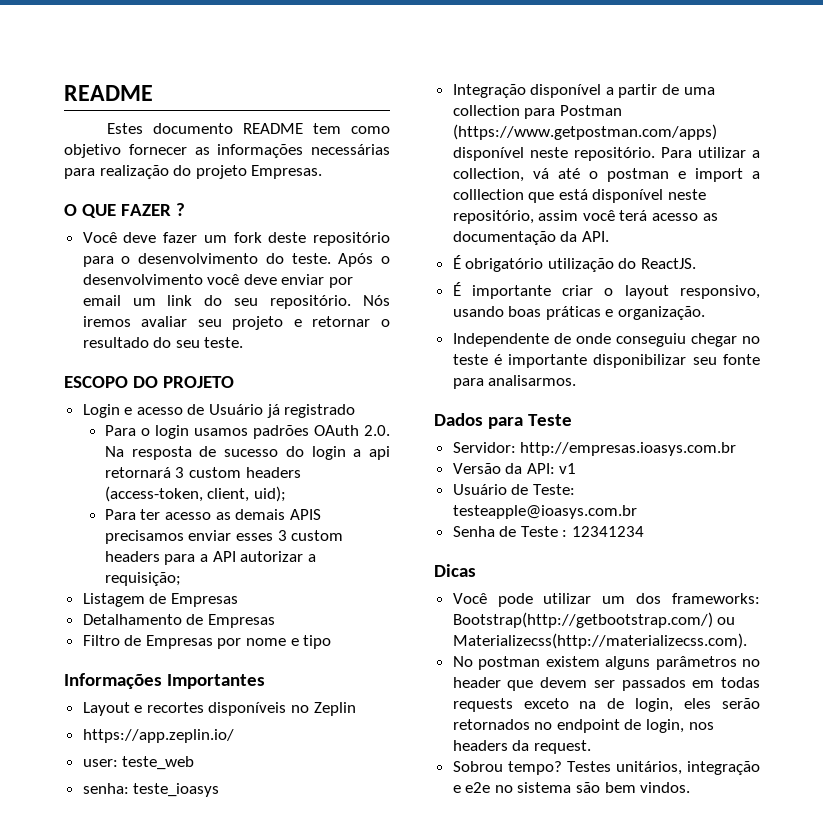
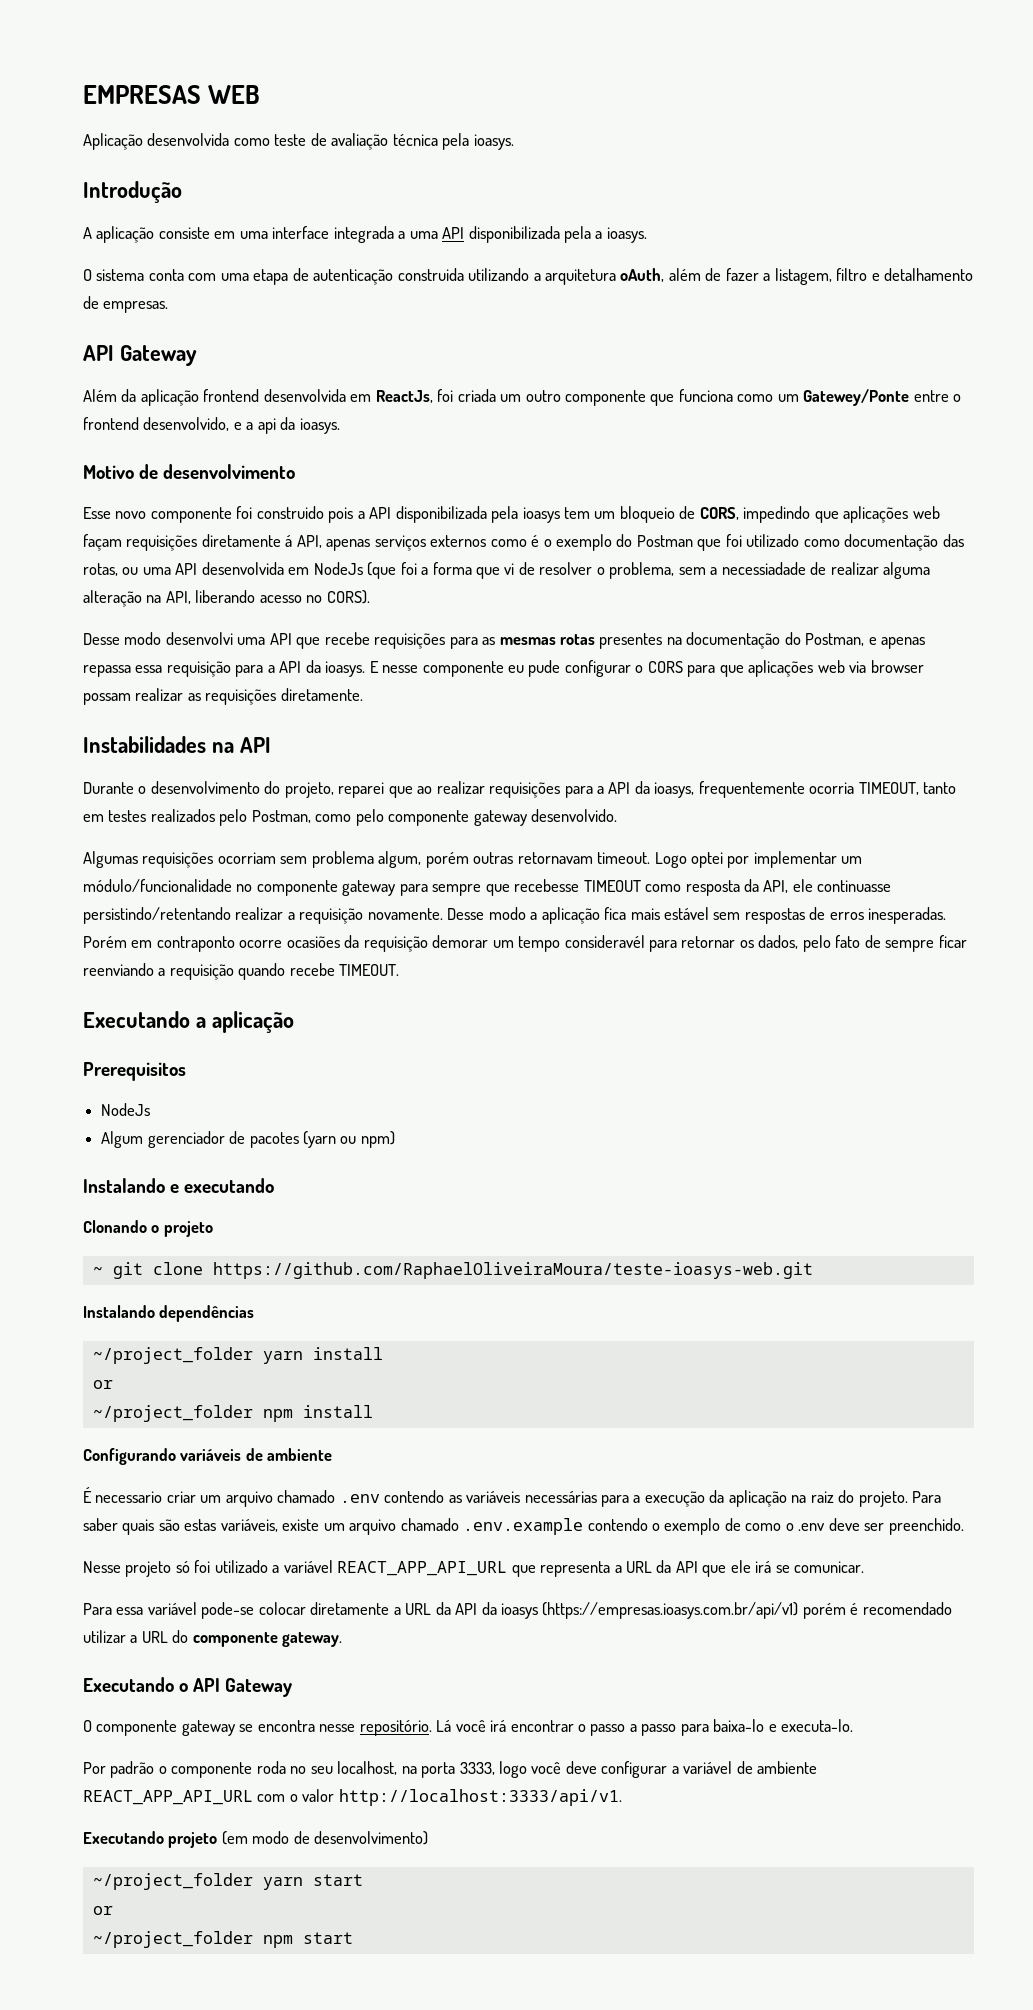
[64,85,153,101] [107,123,390,134] [64,144,390,158] [64,165,323,179] [64,203,186,218] [82,232,390,246] [82,253,390,267] [82,274,354,288] [82,295,390,309] [82,316,391,330] [82,337,244,348] [64,376,235,388] [82,404,356,418] [104,425,390,439] [104,446,390,460] [104,467,301,478] [104,486,286,502] [104,509,321,520] [104,530,344,544] [104,551,316,565] [104,572,181,586] [82,593,238,607] [82,614,275,628] [82,635,332,649] [64,673,266,689] [82,702,356,716] [82,729,234,743] [82,756,195,770] [82,783,220,797] [452,84,715,98] [452,105,622,119] [452,124,717,140] [452,147,760,161] [452,168,760,182] [452,189,707,203] [452,210,718,224] [452,231,609,245] [452,255,697,272] [452,282,760,299] [452,306,706,320] [452,333,760,347] [452,354,760,368] [452,375,577,389] [434,413,573,429] [452,442,737,456] [452,463,577,474] [452,484,575,495] [452,505,637,519] [452,526,645,537] [434,564,476,577] [452,593,760,607] [452,612,736,628] [452,633,747,649] [452,656,760,670] [452,677,760,691] [452,698,760,712] [452,719,714,733] [452,740,591,754] [452,761,760,775] [452,782,691,793] README // Estes documento README tem como objetivo fornecer as informações necessárias para realização do projeto Empresas. // O QUE FAZER ? // Você deve fazer um fork deste repositório para o desenvolvimento do teste. Após o desenvolvimento você deve enviar por email um link do seu repositório. Nós iremos avaliar seu projeto e retornar o resultado do seu teste. // ESCOPO DO PROJETO // Login e acesso de Usuário já registrado // Para o login usamos padrões OAuth 2.0. Na resposta de sucesso do login a api retornará 3 custom headers (access-token, client, uid); // Para ter acesso as demais APIS precisamos enviar esses 3 custom headers para a API autorizar a requisição; // Listagem de Empresas // Detalhamento de Empresas // Filtro de Empresas por nome e tipo // Informações Importantes // Layout e recortes disponíveis no Zeplin // https://app.zeplin.io/ // user: teste_web // senha: teste_ioasys // Integração disponível a partir de uma collection para Postman (https://www.getpostman.com/apps) disponível neste repositório. Para utilizar a collection, vá até o postman e import a colllection que está disponível neste repositório, assim você terá acesso as documentação da API. // É obrigatório utilização do ReactJS. // É importante criar o layout responsivo, usando boas práticas e organização. // Independente de onde conseguiu chegar no teste é importante disponibilizar seu fonte para analisarmos. // Dados para Teste // Servidor: http://empresas.ioasys.com.br // Versão da API: v1 // Usuário de Teste: testeapple@ioasys.com.br // Senha de Teste : 12341234 // Dicas // Você pode utilizar um dos frameworks: Bootstrap(http://getbootstrap.com/) ou Materializecss(http://materializecss.com). // No postman existem alguns parâmetros no header que devem ser passados em todas requests exceto na de login, eles serão retornados no endpoint de login, nos headers da request. // Sobrou tempo? Testes unitários, integração e e2e no sistema são bem vindos. -> [83,85,261,104] [83,133,514,150] [83,181,182,203] [83,226,647,243] [83,268,974,285] [83,296,169,313] [83,345,197,366] [83,389,962,406] [83,417,340,434] [83,464,296,479] [83,506,940,523] [83,534,964,551] [83,562,931,579] [83,590,370,607] [83,632,926,649] [83,660,924,677] [83,688,363,705] [83,736,271,753] [83,781,957,798] [83,809,618,826] [83,851,863,868] [83,879,892,896] [83,907,947,924] [83,935,967,952] [83,963,400,980] [83,1011,294,1033] [83,1062,186,1081] [101,1103,151,1116] [101,1131,395,1148] [83,1178,275,1193] [83,1220,213,1237] [92,1262,813,1279] [83,1305,255,1322] [92,1347,383,1364] [92,1380,113,1389] [92,1405,373,1422] [83,1448,333,1465] [83,1487,942,1507] [83,1518,964,1535] [83,1560,865,1577] [83,1602,952,1619] [83,1630,343,1647] [83,1677,293,1697] [83,1719,854,1736] [83,1761,818,1778] [83,1789,622,1806] [83,1831,429,1848] [92,1873,363,1890] [92,1906,113,1915] [92,1931,353,1948] EMPRESAS WEB // Aplicação desenvolvida como teste de avaliação técnica pela ioasys. // Introdução // A aplicação consiste em uma interface integrada a uma API disponibilizada pela a ioasys. // O sistema conta com uma etapa de autenticação construida utilizando a arquitetura oAuth, além de fazer a listagem, filtro e detalhamento de empresas. // API Gateway // Além da aplicação frontend desenvolvida em ReactJs, foi criada um outro componente que funciona como um Gatewey/Ponte entre o frontend desenvolvido, e a api da ioasys. // Motivo de desenvolvimento // Esse novo componente foi construido pois a API disponibilizada pela ioasys tem um bloqueio de CORS, impedindo que aplicações web façam requisições diretamente á API, apenas serviços externos como é o exemplo do Postman que foi utilizado como documentação das rotas, ou uma API desenvolvida em NodeJs (que foi a forma que vi de resolver o problema, sem a necessiadade de realizar alguma alteração na API, liberando acesso no CORS). // Desse modo desenvolvi uma API que recebe requisições para as mesmas rotas presentes na documentação do Postman, e apenas repassa essa requisição para a API da ioasys. E nesse componente eu pude configurar o CORS para que aplicações web via browser possam realizar as requisições diretamente. // Instabilidades na API // Durante o desenvolvimento do projeto, reparei que ao realizar requisições para a API da ioasys, frequentemente ocorria TIMEOUT, tanto em testes realizados pelo Postman, como pelo componente gateway desenvolvido. // Algumas requisições ocorriam sem problema algum, porém outras retornavam timeout. Logo optei por implementar um módulo/funcionalidade no componente gateway para sempre que recebesse TIMEOUT como resposta da API, ele continuasse persistindo/retentando realizar a requisição novamente. Desse modo a aplicação fica mais estável sem respostas de erros inesperadas. Porém em contraponto ocorre ocasiões da requisição demorar um tempo consideravél para retornar os dados, pelo fato de sempre ficar reenviando a requisição quando recebe TIMEOUT. // Executando a aplicação // Prerequisitos // NodeJs // Algum gerenciador de pacotes (yarn ou npm) // Instalando e executando // Clonando o projeto // ~ git clone https://github.com/RaphaelOliveiraMoura/teste-ioasys-web.git // Instalando dependências // ~/project_folder yarn install // or // ~/project_folder npm install // Configurando variáveis de ambiente // É necessario criar um arquivo chamado .env contendo as variáveis necessárias para a execução da aplicação na raiz do projeto. Para saber quais são estas variáveis, existe um arquivo chamado .env.example contendo o exemplo de como o .env deve ser preenchido. // Nesse projeto só foi utilizado a variável REACT_APP_API_URL que representa a URL da API que ele irá se comunicar. // Para essa variável pode-se colocar diretamente a URL da API da ioasys (https://empresas.ioasys.com.br/api/v1) porém é recomendado utilizar a URL do componente gateway. // Executando o API Gateway // O componente gateway se encontra nesse repositório. Lá você irá encontrar o passo a passo para baixa-lo e executa-lo. // Por padrão o componente roda no seu localhost, na porta 3333, logo você deve configurar a variável de ambiente REACT_APP_API_URL com o valor http://localhost:3333/api/v1. // Executando projeto (em modo de desenvolvimento) // ~/project_folder yarn start // or // ~/project_folder npm start

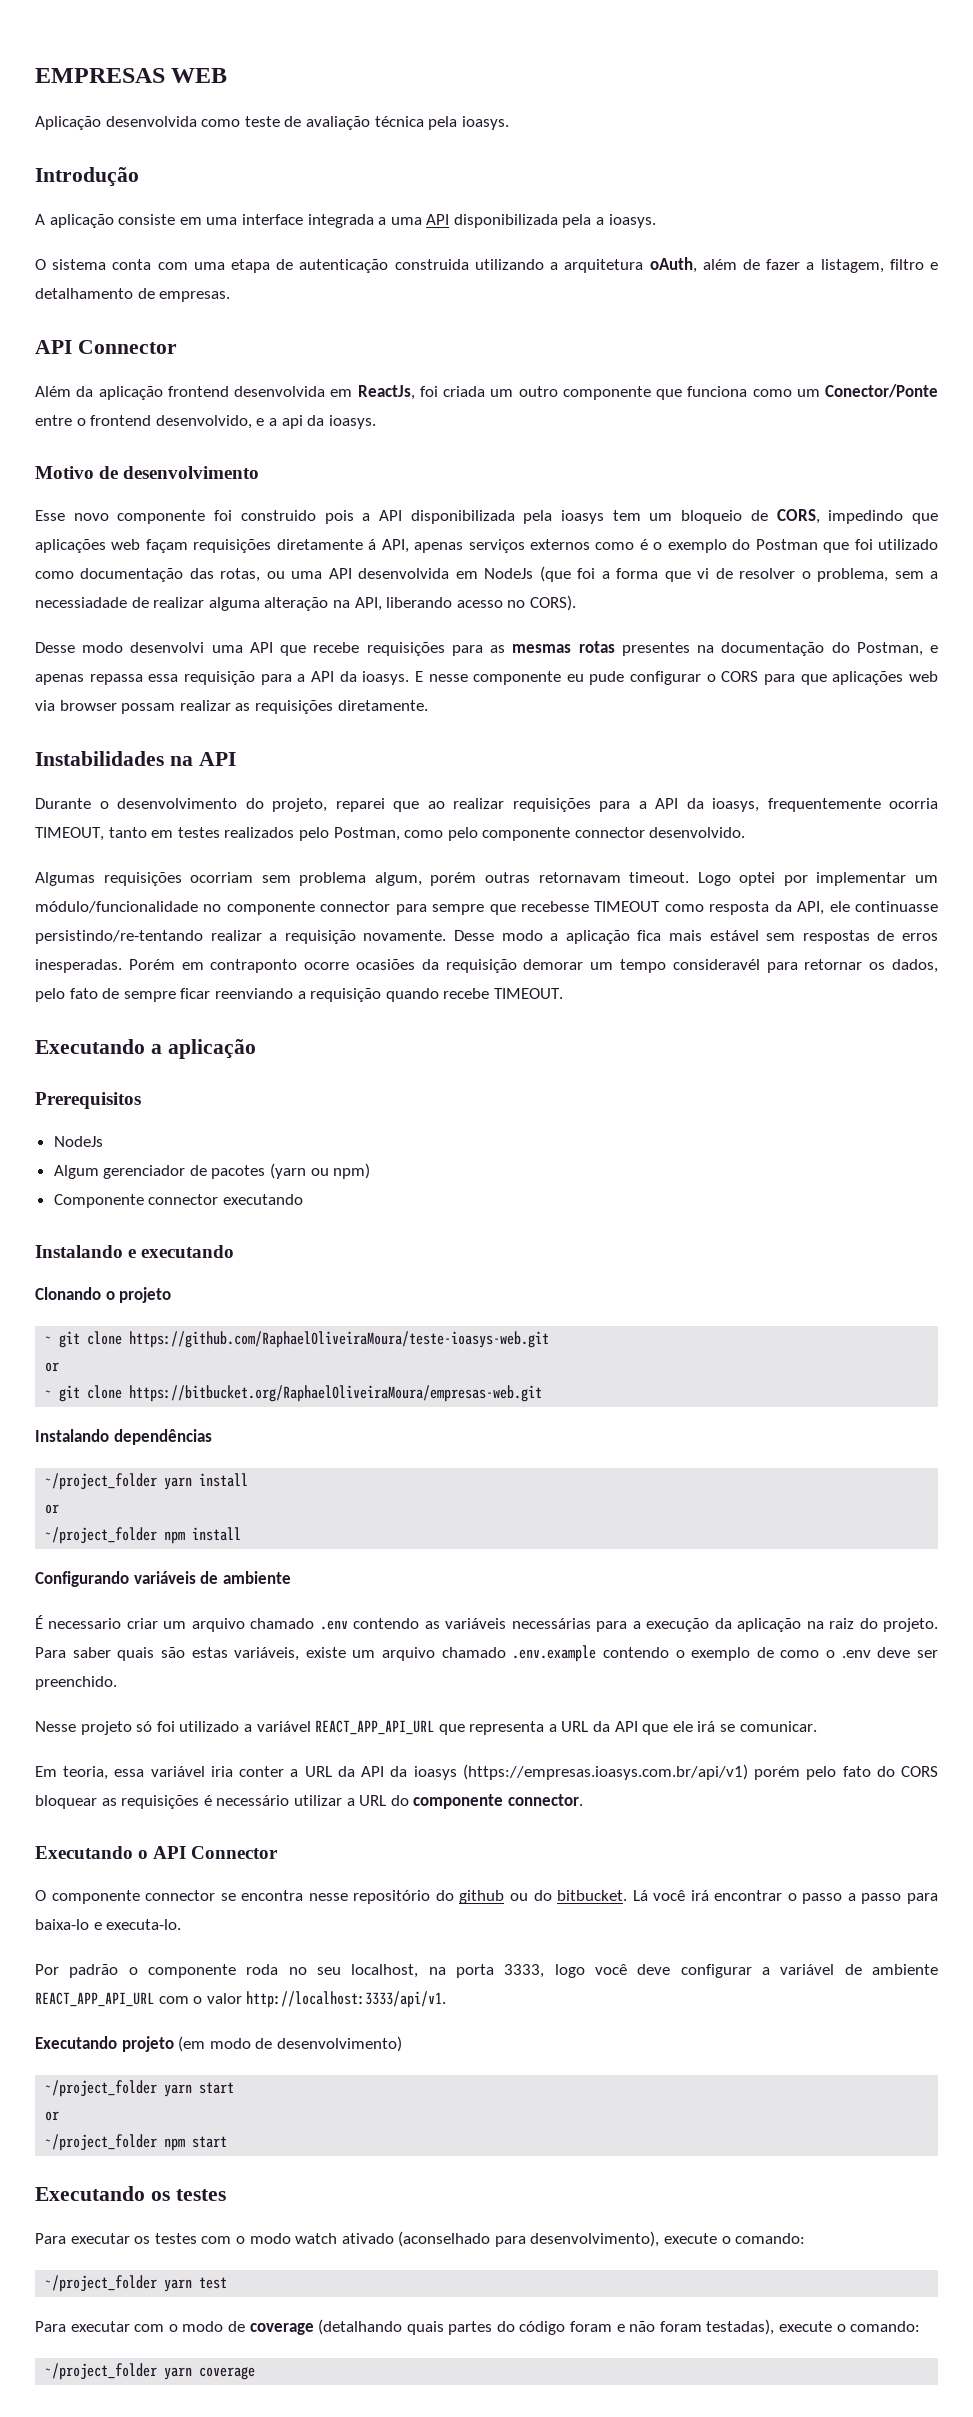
[119,345,197,366] Gateway -> [77,340,177,354] Connector
[803,389,910,406] Gatewey/Ponte -> [825,384,938,398] Conector/Ponte
[473,810,527,826] gateway -> [574,827,645,838] connector
[342,880,396,896] gateway -> [320,901,391,912] connector
[83,907,231,924] persistindo/retentando -> [35,930,203,944] persistindo/re-tentando
(395, 1139) none -> [53,1194,303,1208] // Componente connector executando
(813, 1270) none -> [45,1362,60,1372] [45,1385,543,1402] // or // ~ git clone https://bitbucket.org/RaphaelOliveiraMoura/empresas-web.git
[83,1602,390,1619] Para essa variável pode-se colocar diretamente -> [35,1766,285,1780] Em teoria, essa variável iria conter
[850,1602,952,1615] é recomendado -> [806,1766,939,1780] [35,1795,290,1809] pelo fato do CORS bloquear as requisições é necessário
[282,1632,343,1647] gateway. -> [507,1794,583,1806] connector.
[225,1678,293,1697] Gateway -> [191,1846,279,1859] Connector
[181,1720,235,1736] gateway -> [145,1890,216,1901] connector
[359,1720,432,1736] repositório. -> [353,1890,628,1904] repositório do github ou do bitbucket.
(353, 1938) none -> [35,2186,226,2201] [35,2231,806,2247] [45,2275,228,2292] [35,2319,921,2335] [45,2363,256,2380] // Executando os testes // Para executar os testes com o modo watch ativado (aconselhado para desenvolvimento), execute o comando: // ~/project_folder yarn test // Para executar com o modo de coverage (detalhando quais partes do código foram e não foram testadas), execute o comando: // ~/project_folder yarn coverage

